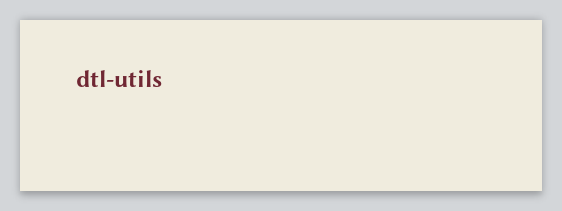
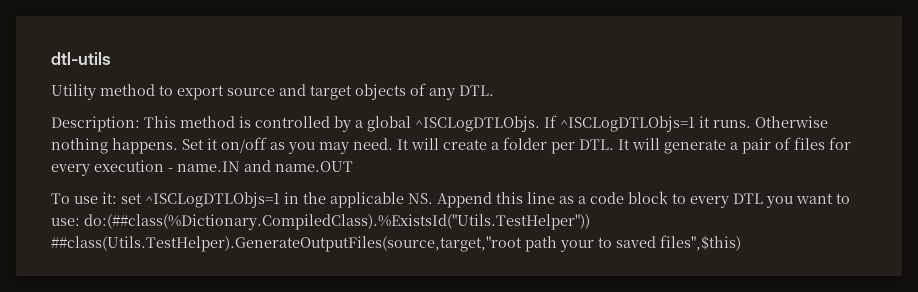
(162, 78) none -> [51,83,494,100] [51,115,828,132] [51,137,851,154] [51,160,353,176] [51,191,850,208] [51,214,590,230] [51,235,741,252] // Utility method to export source and target objects of any DTL. // Description: This method is controlled by a global ^ISCLogDTLObjs. If ^ISCLogDTLObjs=1 it runs. Otherwise nothing happens. Set it on/off as you may need. It will create a folder per DTL. It will generate a pair of files for every execution - name.IN and name.OUT // To use it: set ^ISCLogDTLObjs=1 in the applicable NS. Append this line as a code block to every DTL you want to use: do:(##class(%Dictionary.CompiledClass).%ExistsId("Utils.TestHelper")) ##class(Utils.TestHelper).GenerateOutputFiles(source,target,"root path your to saved files",$this)

